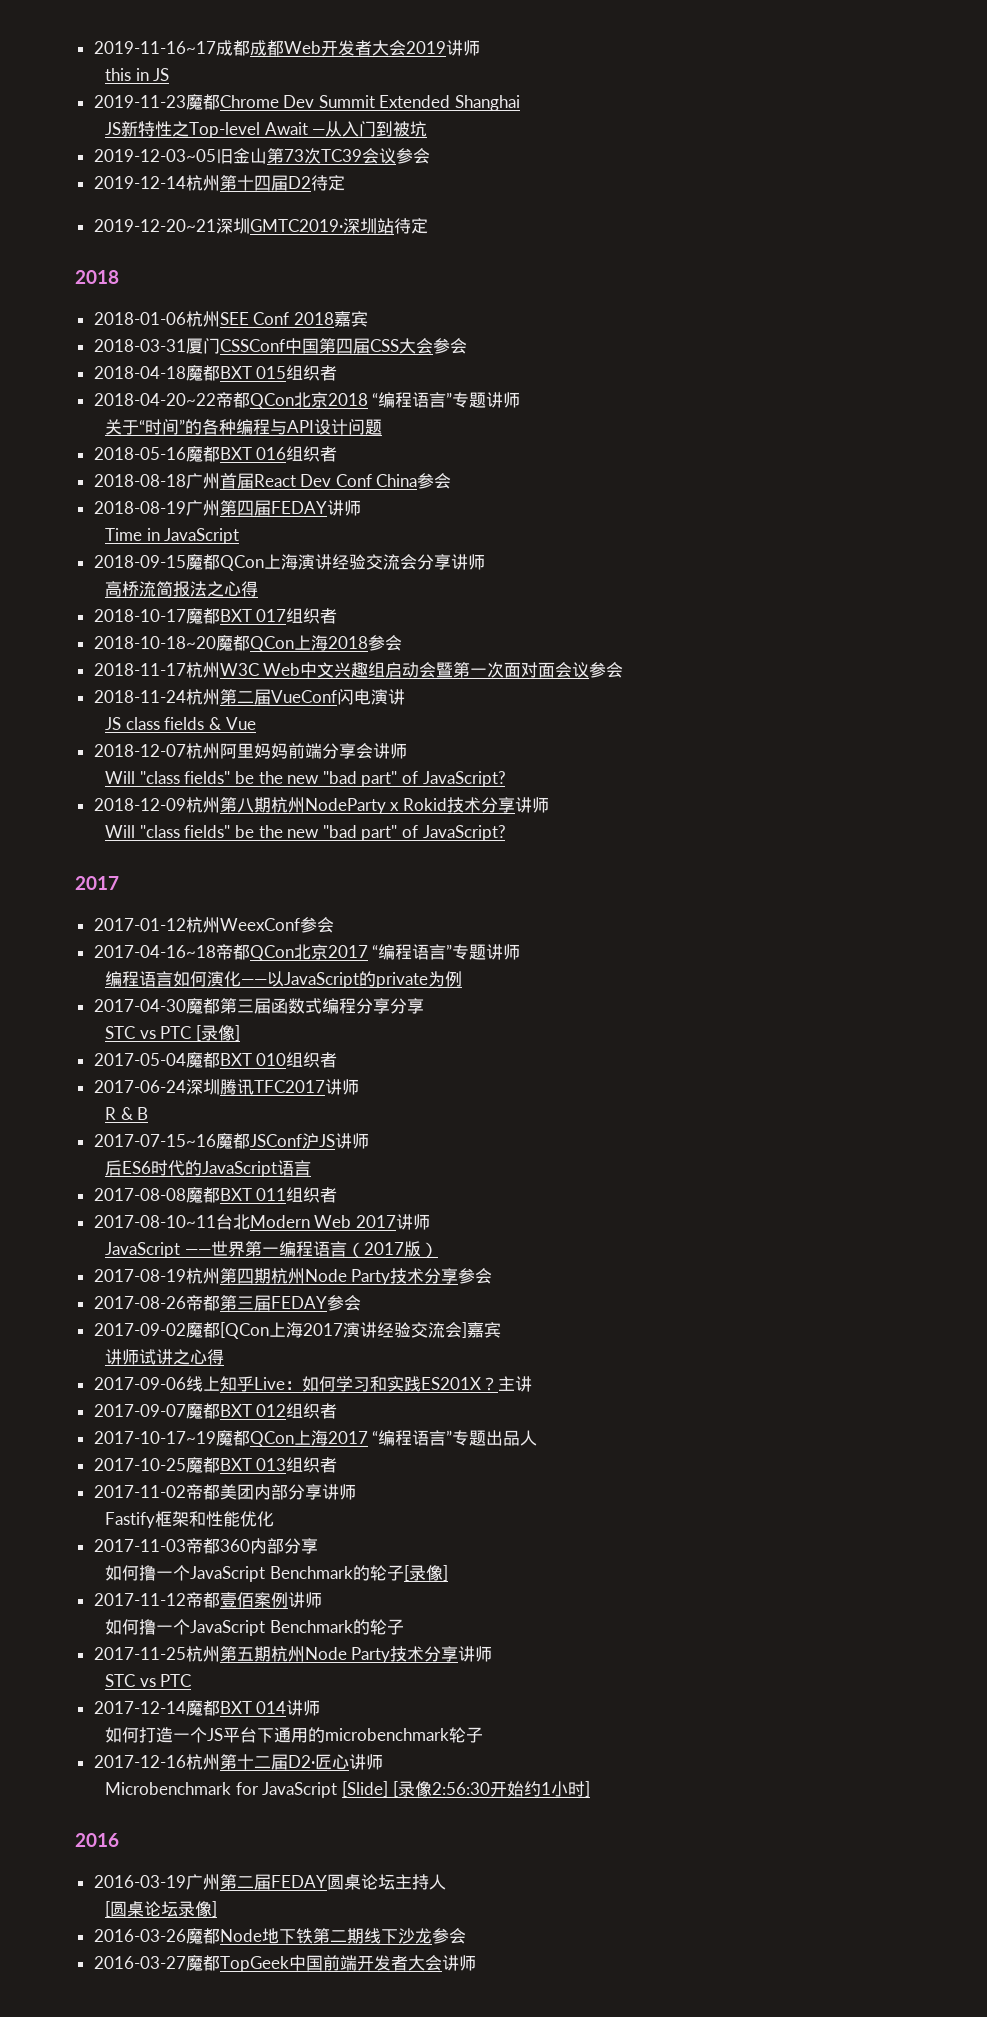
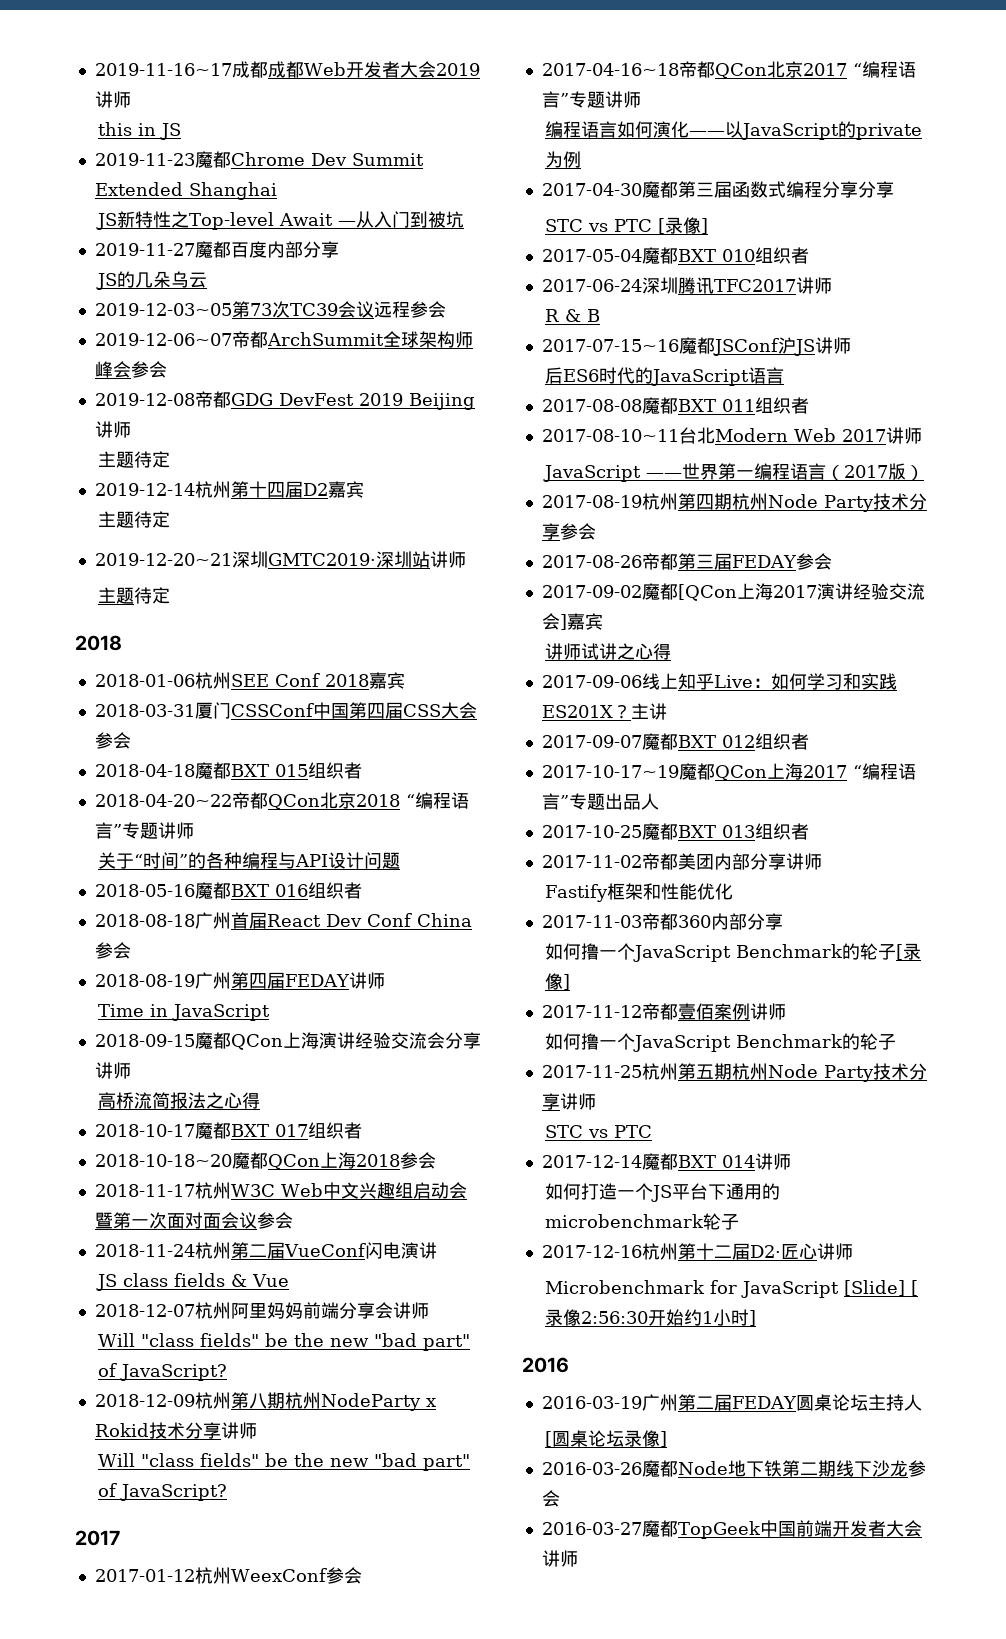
(428, 129) none -> [94,241,339,258] [96,271,208,290] // 2019-11-27魔都百度内部分享 // JS的几朵乌云
[215,148,267,164] 旧金山 -> (232, 309) none
[395,148,430,164] 参会 -> [373,301,446,318] [94,331,473,348] [94,361,167,378] [94,391,475,410] [94,421,131,438] [98,451,171,468] 远程参会 // 2019-12-06~07帝都ArchSummit全球架构师峰会参会 // 2019-12-08帝都GDG DevFest 2019 Beijing讲师 // 主题待定
(311, 182) none -> [327,481,364,498] [98,511,135,528] 嘉宾 // 主题
(394, 226) none -> [429,551,466,568] [98,587,135,604] 讲师 // 主题

